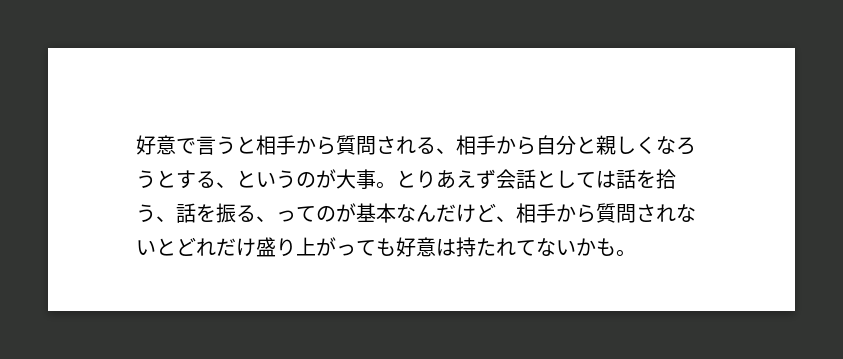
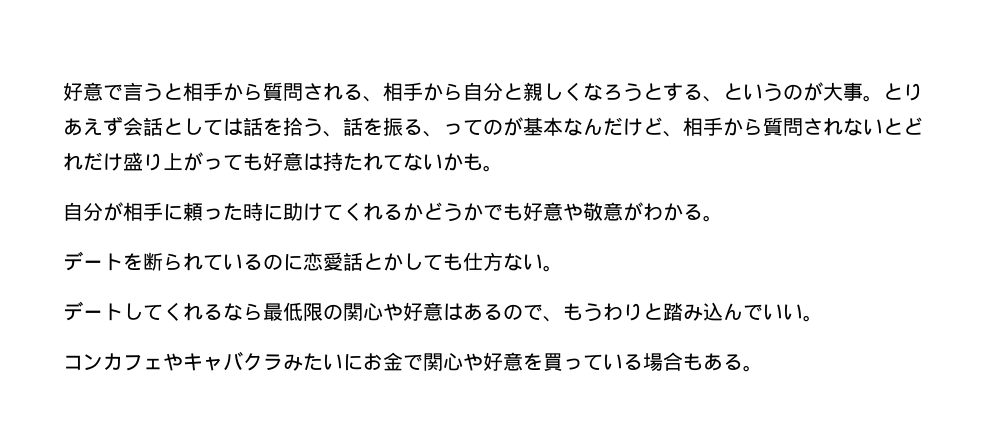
(636, 253) none -> [63,202,723,222] [63,251,563,272] [63,301,823,322] [63,351,763,372] // 自分が相手に頼った時に助けてくれるかどうかでも好意や敬意がわかる。 // デートを断られているのに恋愛話とかしても仕方ない。 // デートしてくれるなら最低限の関心や好意はあるので、もうわりと踏み込んでいい。 // コンカフェやキャバクラみたいにお金で関心や好意を買っている場合もある。

